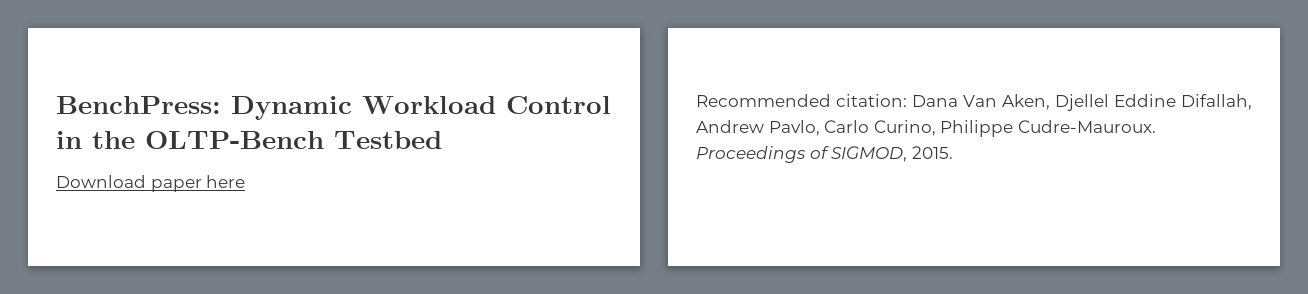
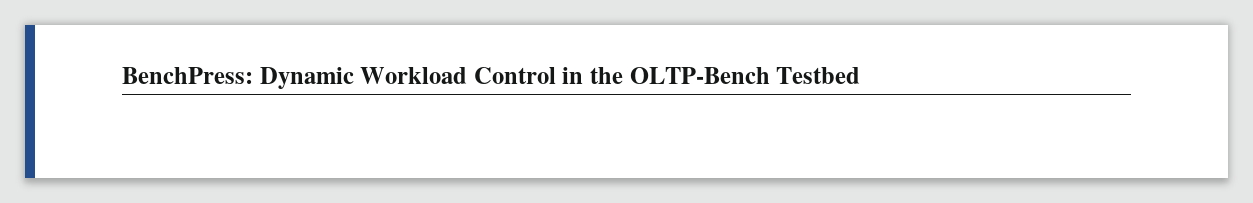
[56,175,246,192] [696,94,1252,111] [696,120,1156,137] [696,146,953,163] // Download paper here // Recommended citation: Dana Van Aken, Djellel Eddine Difallah, Andrew Pavlo, Carlo Curino, Philippe Cudre-Mauroux. Proceedings of SIGMOD, 2015. -> (861, 75) none

